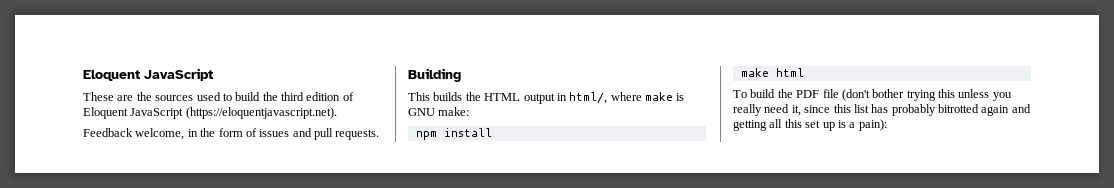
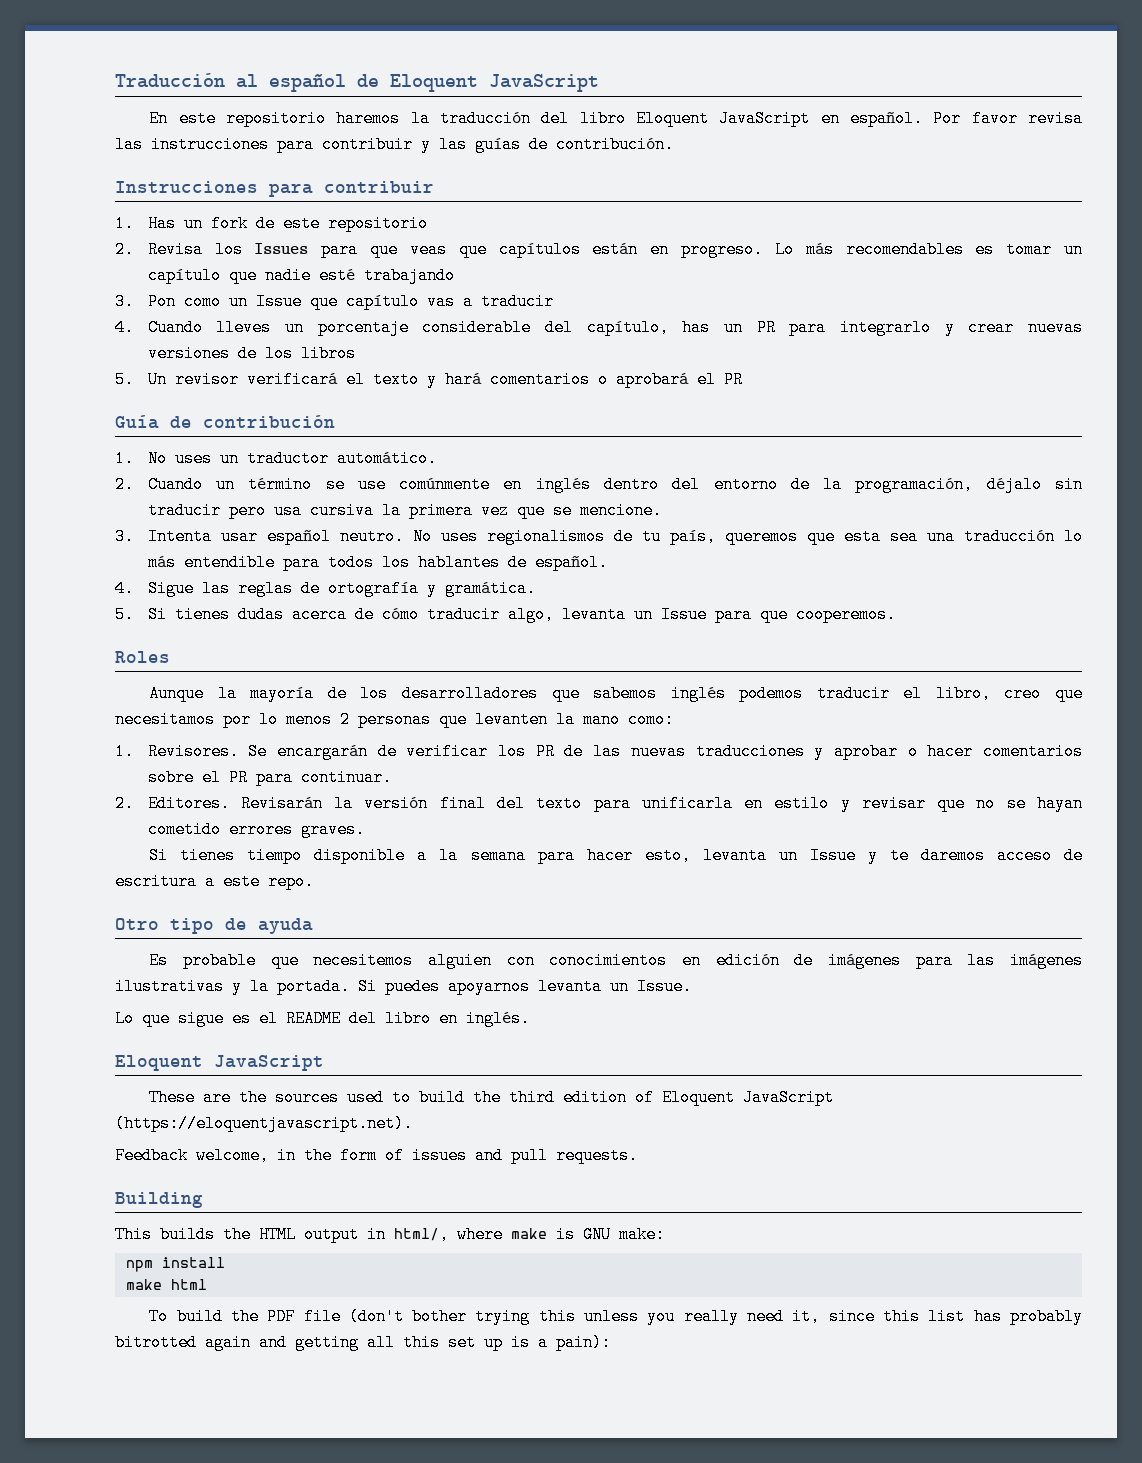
(83, 75) none -> [115,73,599,92] [149,110,1083,127] [115,136,674,153] [115,181,434,197] [115,215,428,232] [115,241,1083,258] [147,267,455,284] [115,293,554,310] [115,319,1083,336] [147,345,356,362] [115,371,743,388] [115,415,335,429] [115,450,437,467] [115,476,1083,493] [147,502,662,519] [115,528,1083,545] [147,554,608,571] [115,580,536,597] [115,606,896,623] [115,651,170,663] [149,685,1083,702] [115,711,674,728] [115,743,1083,760] [147,769,392,786] [115,795,1083,812] [147,821,365,838] [149,847,1083,864] [115,873,314,890] [115,918,313,934] [149,952,1084,969] [115,978,692,995] [115,1010,530,1027] Traducción al español de Eloquent JavaScript // En este repositorio haremos la traducción del libro Eloquent JavaScript en español. Por favor revisa las instrucciones para contribuir y las guías de contribución. // Instrucciones para contribuir // 1. Has un fork de este repositorio // 2. Revisa los Issues para que veas que capítulos están en progreso. Lo más recomendables es tomar un capítulo que nadie esté trabajando // 3. Pon como un Issue que capítulo vas a traducir // 4. Cuando lleves un porcentaje considerable del capítulo, has un PR para integrarlo y crear nuevas versiones de los libros // 5. Un revisor verificará el texto y hará comentarios o aprobará el PR // Guía de contribución // 1. No uses un traductor automático. // 2. Cuando un término se use comúnmente en inglés dentro del entorno de la programación, déjalo sin traducir pero usa cursiva la primera vez que se mencione. // 3. Intenta usar español neutro. No uses regionalismos de tu país, queremos que esta sea una traducción lo más entendible para todos los hablantes de español. // 4. Sigue las reglas de ortografía y gramática. // 5. Si tienes dudas acerca de cómo traducir algo, levanta un Issue para que cooperemos. // Roles // Aunque la mayoría de los desarrolladores que sabemos inglés podemos traducir el libro, creo que necesitamos por lo menos 2 personas que levanten la mano como: // 1. Revisores. Se encargarán de verificar los PR de las nuevas traducciones y aprobar o hacer comentarios sobre el PR para continuar. // 2. Editores. Revisarán la versión final del texto para unificarla en estilo y revisar que no se hayan cometido errores graves. // Si tienes tiempo disponible a la semana para hacer esto, levanta un Issue y te daremos acceso de escritura a este repo. // Otro tipo de ayuda // Es probable que necesitemos alguien con conocimientos en edición de imágenes para las imágenes ilustrativas y la portada. Si puedes apoyarnos levanta un Issue. // Lo que sigue es el README del libro en inglés. //

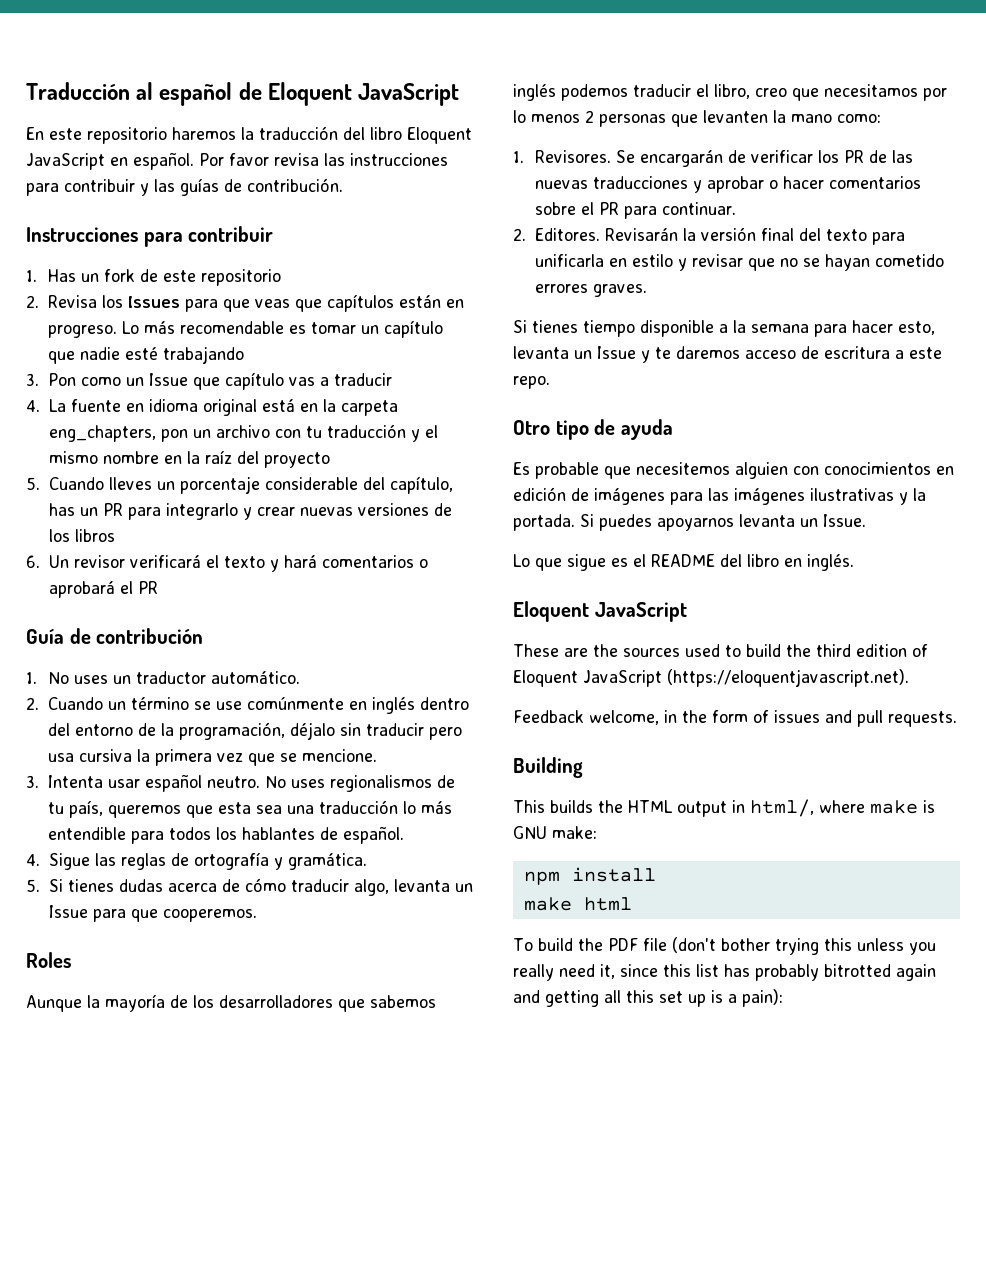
[845,241,964,258] recomendables -> [179,321,284,334] recomendable
(134, 327) none -> [48,399,398,416] [48,424,438,442] [48,450,330,468] [26,477,40,490] La fuente en idioma original está en la carpeta eng_chapters, pon un archivo con tu traducción y el mismo nombre en la raíz del proyecto // 5.
[115,371,134,388] 5. -> [26,555,40,568] 6.

